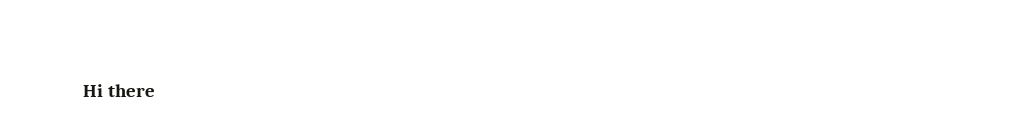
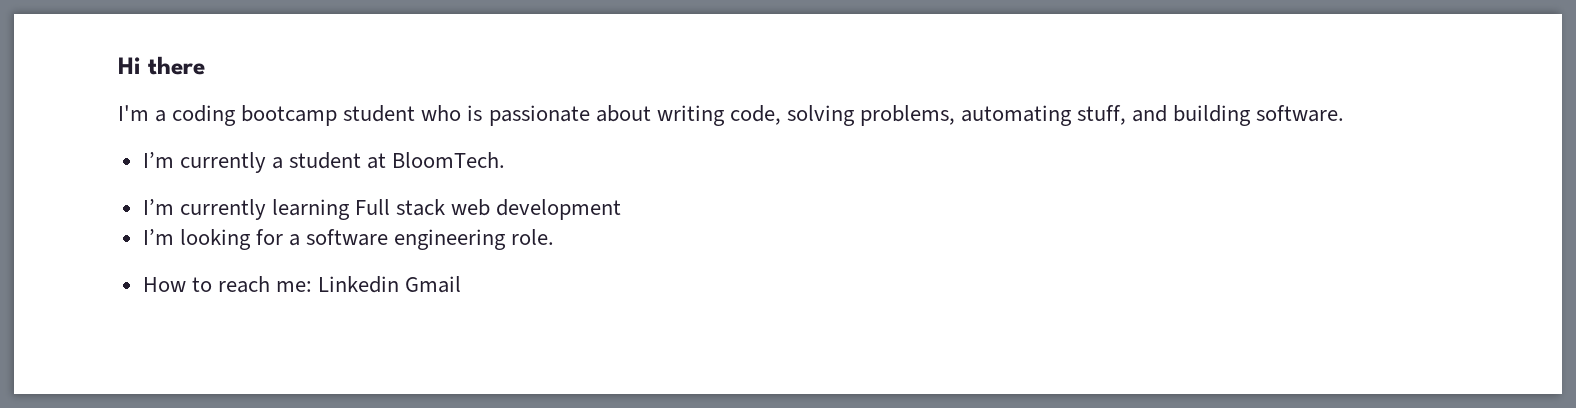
(156, 90) none -> [118,105,1345,126] [142,152,506,173] [142,199,622,220] [142,229,555,250] [142,276,462,293] // I'm a coding bootcamp student who is passionate about writing code, solving problems, automating stuff, and building software. // I’m currently a student at BloomTech. // I’m currently learning Full stack web development // I’m looking for a software engineering role. // How to reach me: Linkedin Gmail

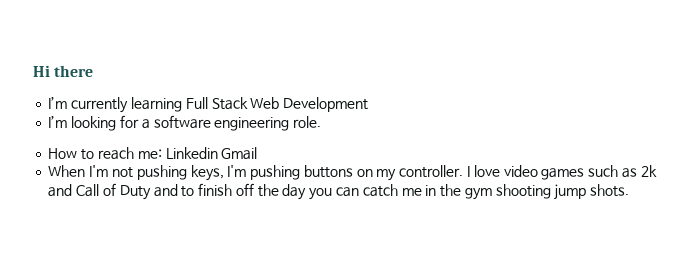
[118,105,1345,126] [142,152,506,173] // I'm a coding bootcamp student who is passionate about writing code, solving problems, automating stuff, and building software. // I’m currently a student at BloomTech. -> (94, 71) none
[396,199,622,220] stack web development -> [211,97,369,112] Stack Web Development
(462, 284) none -> [48,165,657,181] [48,183,630,200] // When I'm not pushing keys, I'm pushing buttons on my controller. I love video games such as 2k and Call of Duty and to finish off the day you can catch me in the gym shooting jump shots.

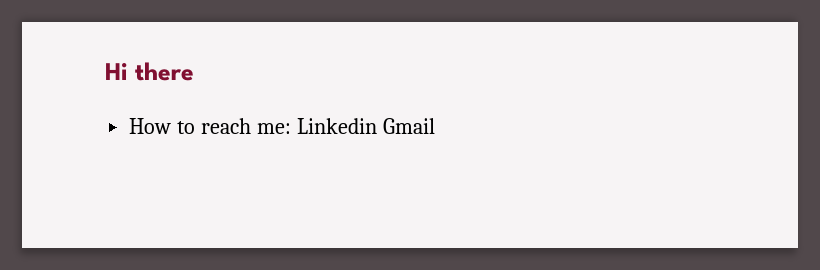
[48,96,369,113] [48,115,322,131] // I’m currently learning Full Stack Web Development // I’m looking for a software engineering role. -> (194, 71) none
[48,165,657,181] [48,183,630,200] // When I'm not pushing keys, I'm pushing buttons on my controller. I love video games such as 2k and Call of Duty and to finish off the day you can catch me in the gym shooting jump shots. -> (435, 126) none

